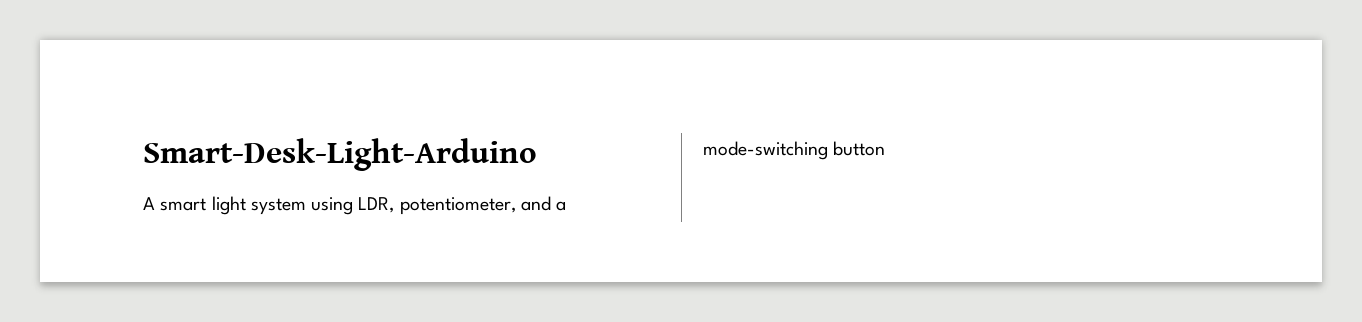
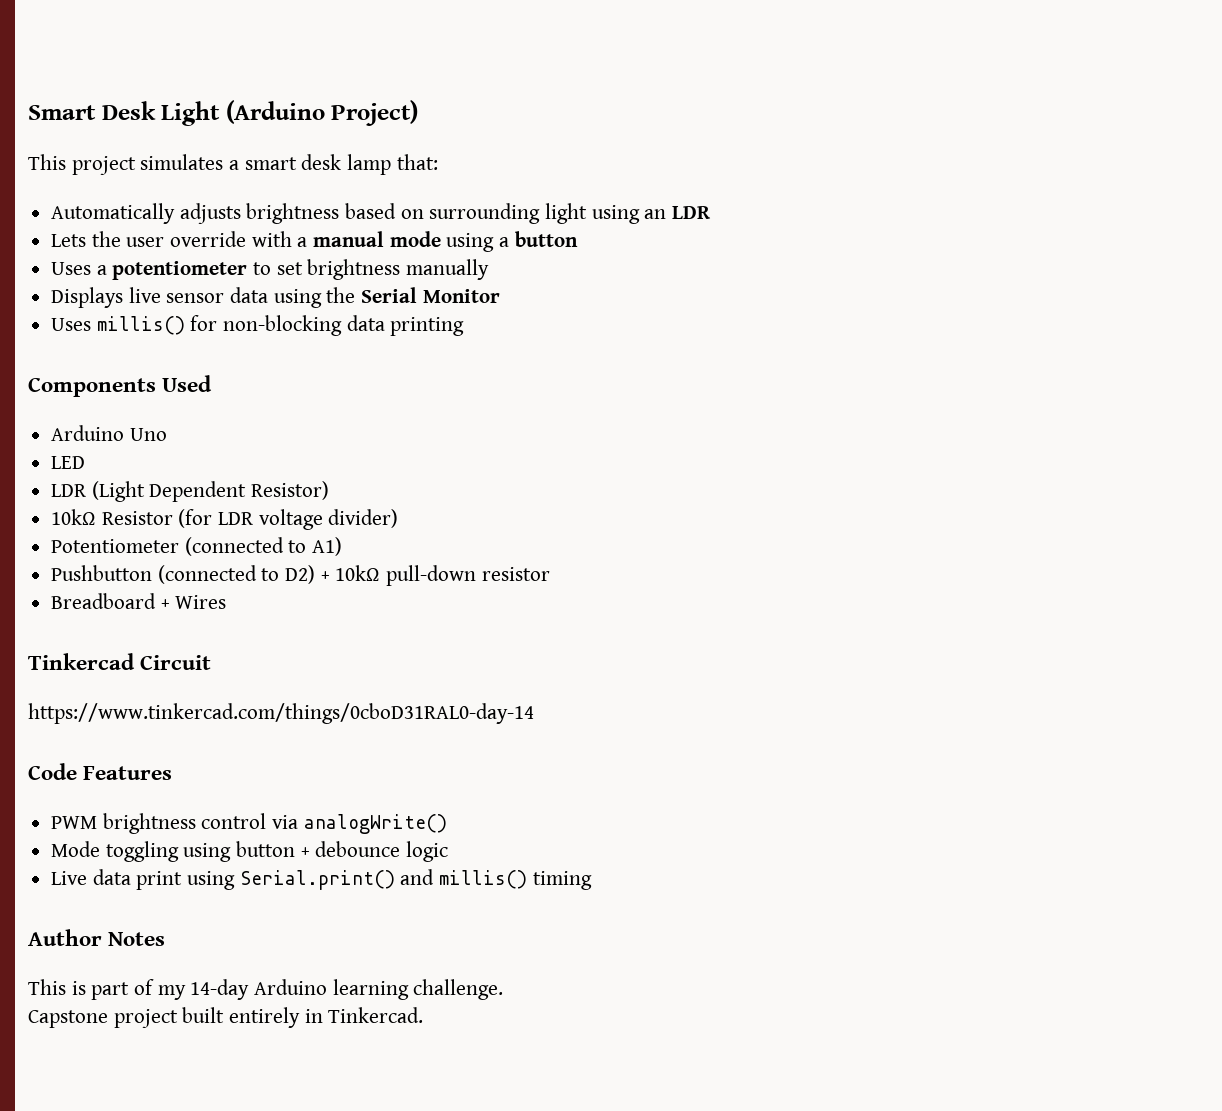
[143,138,537,171] [143,196,567,215] [703,141,886,160] Smart-Desk-Light-Arduino // A smart light system using LDR, potentiometer, and a mode-switching button -> [28,100,419,126] [28,154,438,175] [51,203,712,224] [51,231,578,252] [51,259,490,280] [51,287,500,308] [51,315,465,336] [28,375,213,397] [51,425,167,441] [51,456,86,469] [51,481,330,502] [51,509,399,530] [51,537,343,556] [51,565,550,586] [51,593,227,609] [28,653,212,670] [28,703,534,724] [28,763,173,780] [51,813,447,834] [51,841,449,862] [51,869,592,890] [28,929,166,946] [28,979,504,1000] [28,1007,424,1028] Smart Desk Light (Arduino Project) // This project simulates a smart desk lamp that: // Automatically adjusts brightness based on surrounding light using an LDR // Lets the user override with a manual mode using a button // Uses a potentiometer to set brightness manually // Displays live sensor data using the Serial Monitor // Uses millis() for non-blocking data printing // Components Used // Arduino Uno // LED // LDR (Light Dependent Resistor) // 10kΩ Resistor (for LDR voltage divider) // Potentiometer (connected to A1) // Pushbutton (connected to D2) + 10kΩ pull-down resistor // Breadboard + Wires // Tinkercad Circuit // https://www.tinkercad.com/things/0cboD31RAL0-day-14 // Code Features // PWM brightness control via analogWrite() // Mode toggling using button + debounce logic // Live data print using Serial.print() and millis() timing // Author Notes // This is part of my 14-day Arduino learning challenge. // Capstone project built entirely in Tinkercad.

